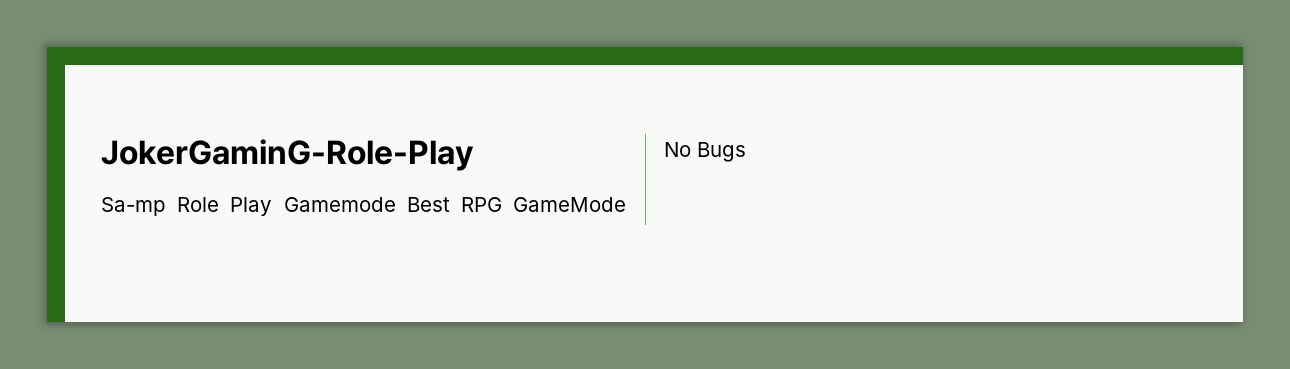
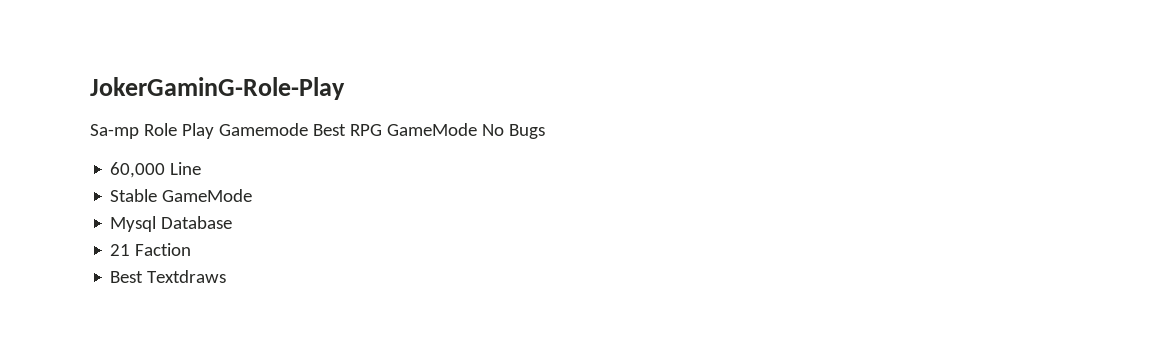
(746, 152) none -> [110,162,202,178] [110,189,253,202] [110,216,233,232] [110,243,192,256] [110,270,227,283] // 60,000 Line // Stable GameMode // Mysql Database // 21 Faction // Best Textdraws

